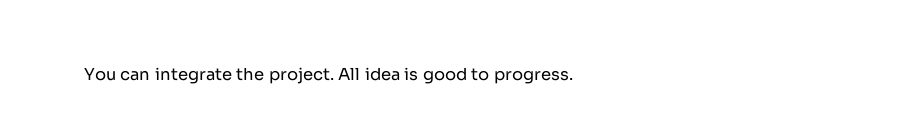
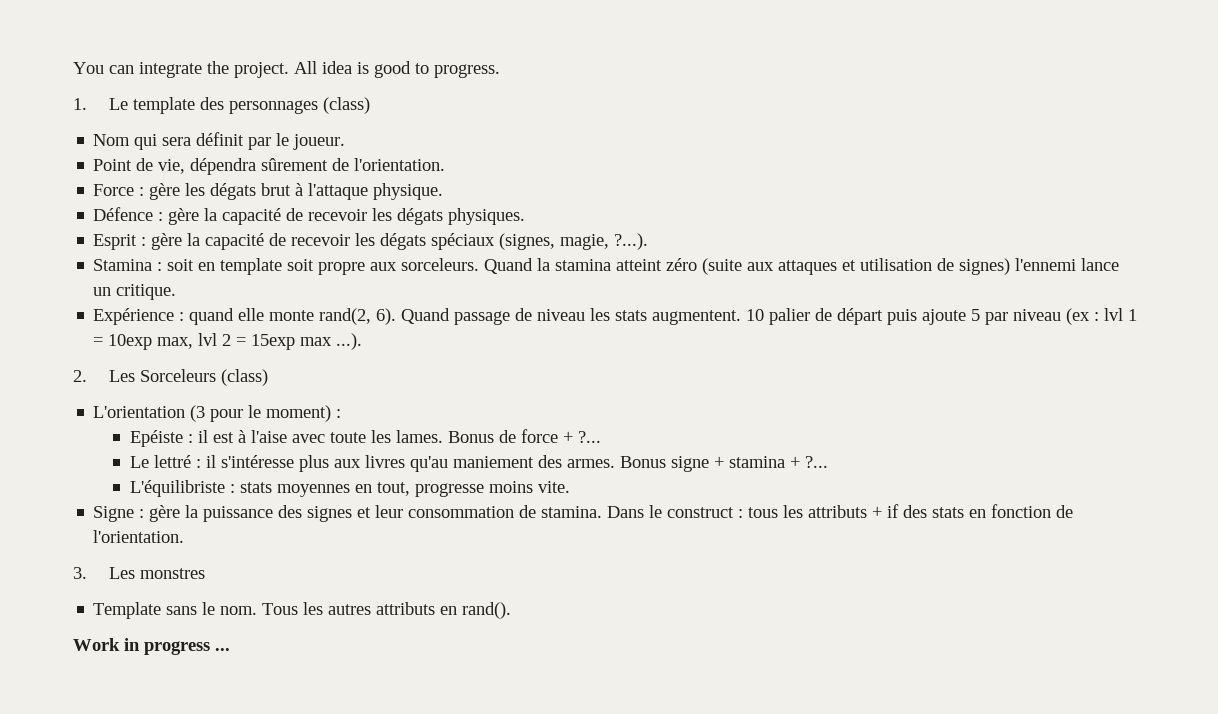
(573, 77) none -> [73,97,371,114] [93,132,346,150] [93,158,446,175] [93,183,444,200] [93,207,526,225] [93,233,649,250] [93,258,1120,275] [93,284,177,300] [93,308,1138,325] [93,333,363,350] [73,369,269,386] [93,405,342,422] [129,429,601,447] [129,455,828,472] [129,480,570,497] [93,504,1074,522] [93,530,185,543] [73,567,206,579] [93,602,512,619] [73,638,230,655] // 1. Le template des personnages (class) // Nom qui sera définit par le joueur. // Point de vie, dépendra sûrement de l'orientation. // Force : gère les dégats brut à l'attaque physique. // Défence : gère la capacité de recevoir les dégats physiques. // Esprit : gère la capacité de recevoir les dégats spéciaux (signes, magie, ?...). // Stamina : soit en template soit propre aux sorceleurs. Quand la stamina atteint zéro (suite aux attaques et utilisation de signes) l'ennemi lance un critique. // Expérience : quand elle monte rand(2, 6). Quand passage de niveau les stats augmentent. 10 palier de départ puis ajoute 5 par niveau (ex : lvl 1 = 10exp max, lvl 2 = 15exp max ...). // 2. Les Sorceleurs (class) // L'orientation (3 pour le moment) : // Epéiste : il est à l'aise avec toute les lames. Bonus de force + ?... // Le lettré : il s'intéresse plus aux livres qu'au maniement des armes. Bonus signe + stamina + ?... // L'équilibriste : stats moyennes en tout, progresse moins vite. // Signe : gère la puissance des signes et leur consommation de stamina. Dans le construct : tous les attributs + if des stats en fonction de l'orientation. // 3. Les monstres // Template sans le nom. Tous les autres attributs en rand(). // Work in progress ...

